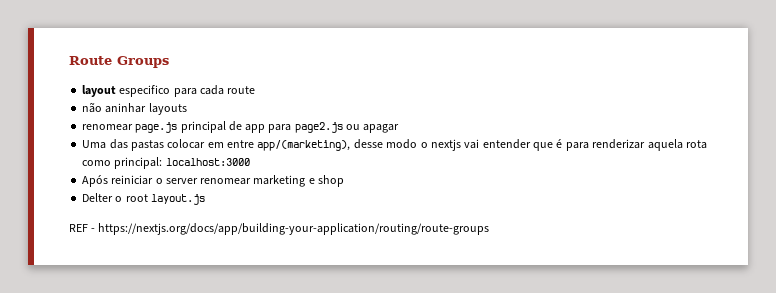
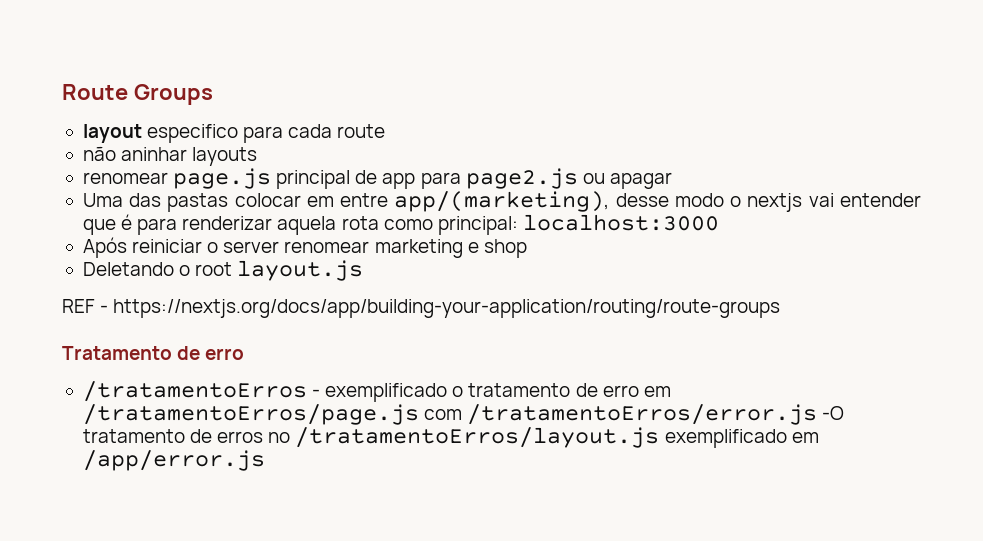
[82,193,114,202] Delter -> [82,262,174,276] Deletando
(490, 229) none -> [62,346,245,360] [82,381,671,402] [82,404,845,425] [82,427,819,448] [82,450,265,471] // Tratamento de erro // /tratamentoErros - exemplificado o tratamento de erro em /tratamentoErros/page.js com /tratamentoErros/error.js -O tratamento de erros no /tratamentoErros/layout.js exemplificado em /app/error.js

